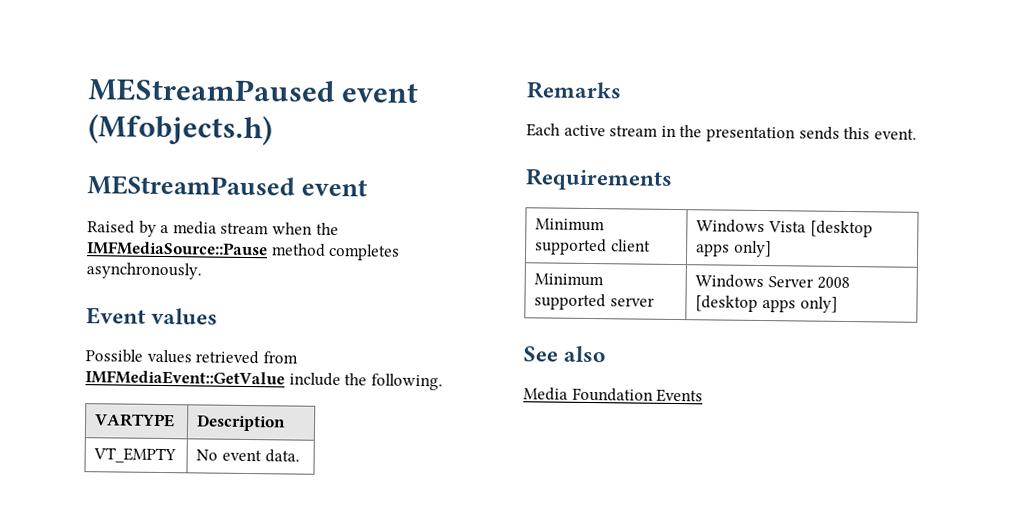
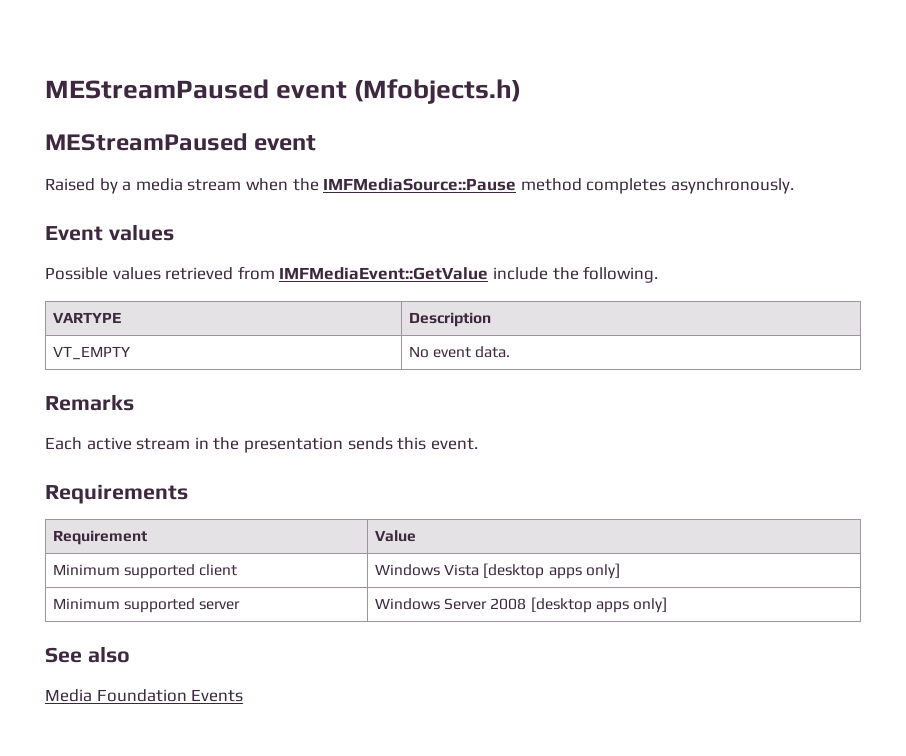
(673, 179) none -> [53,530,148,545] [375,530,417,542] // Requirement | Value

